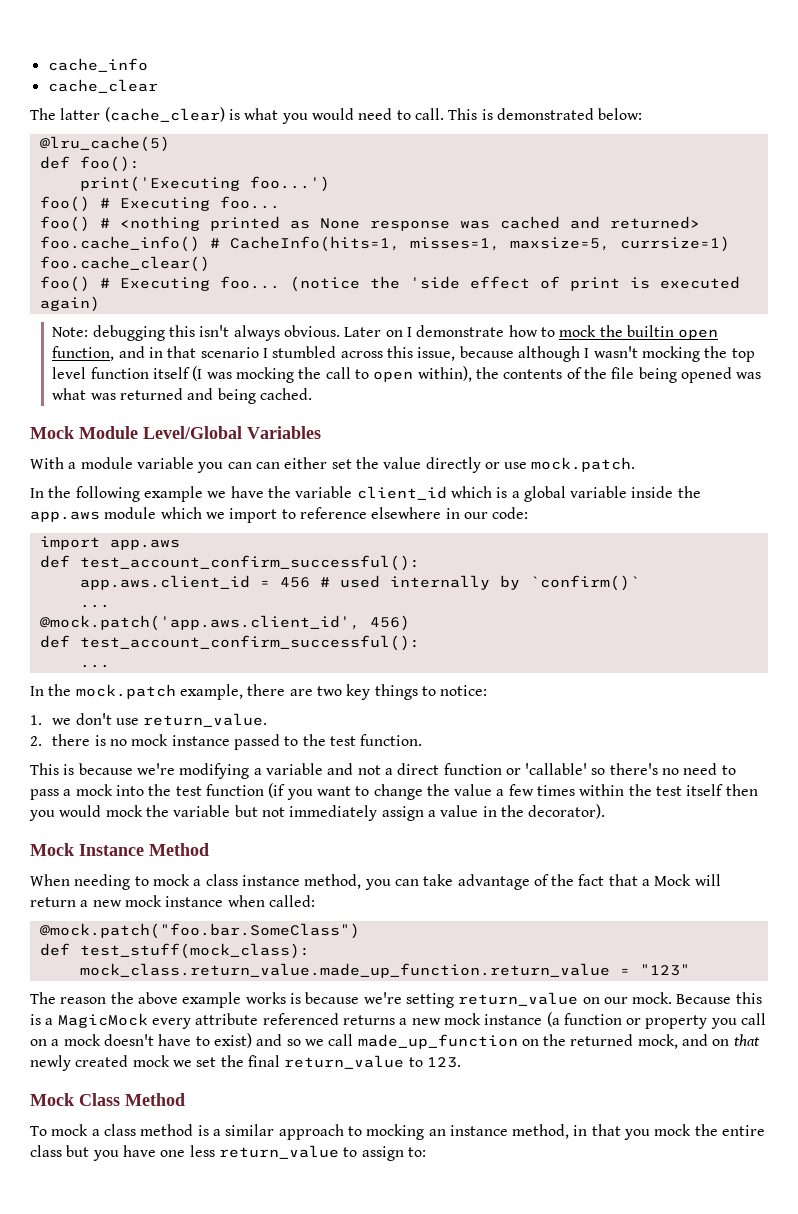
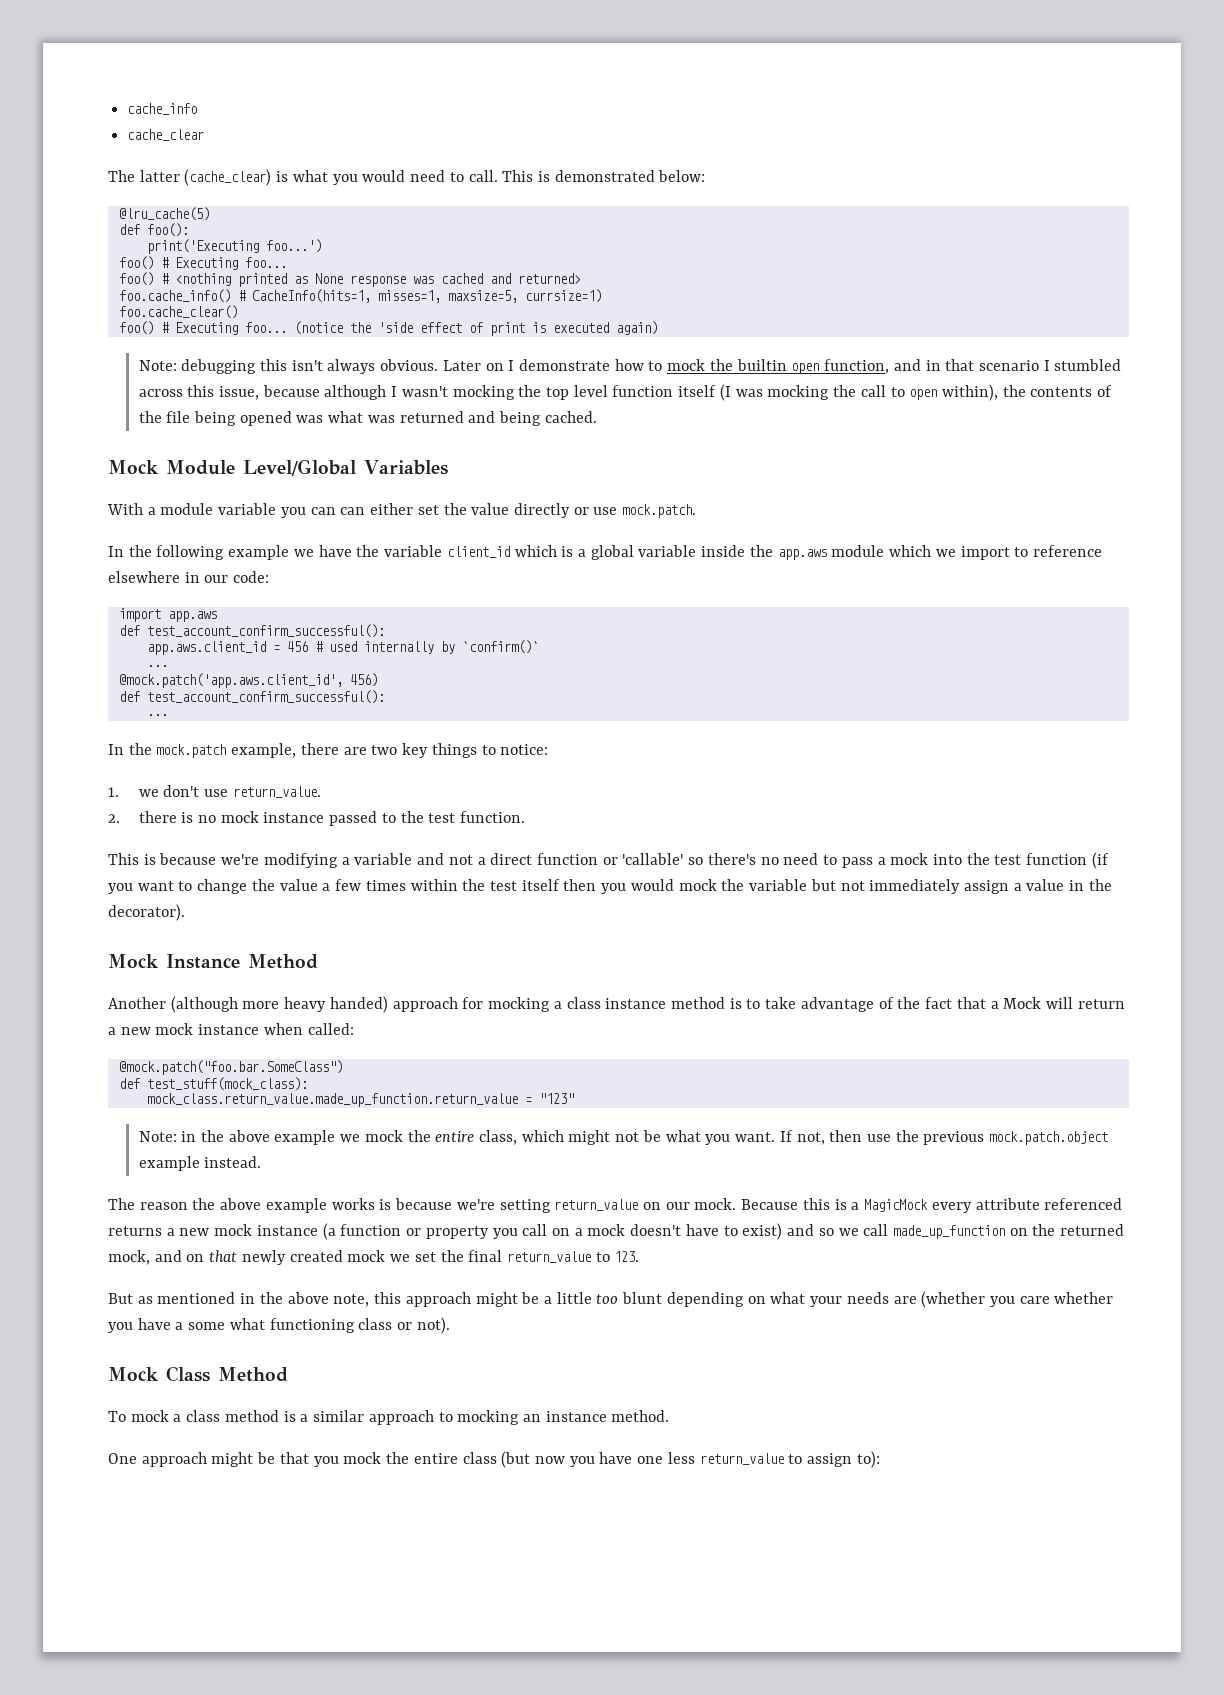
[30,874,419,890] When needing to mock a class instance method, you can -> [108,996,761,1013] Another (although more heavy handed) approach for mocking a class instance method is to
(690, 970) none -> [138,1130,1109,1145] [138,1156,262,1171] // Note: in the above example we mock the entire class, which might not be what you want. If not, then use the previous mock.patch.object example instead.
(461, 1062) none -> [108,1291,1114,1308] [108,1317,450,1334] // But as mentioned in the above note, this approach might be a little too blunt depending on what your needs are (whether you care whether you have a some what functioning class or not).
[512,1124,588,1139] method, in -> [611,1410,670,1422] [108,1452,276,1467] method. // One approach might be
[66,1145,90,1157] but -> [501,1451,565,1468] (but now
[407,1147,426,1157] to: -> [856,1451,880,1468] to):

